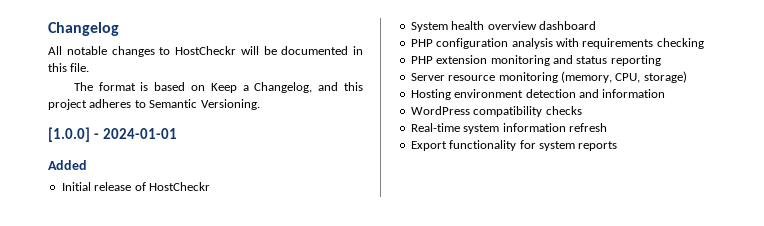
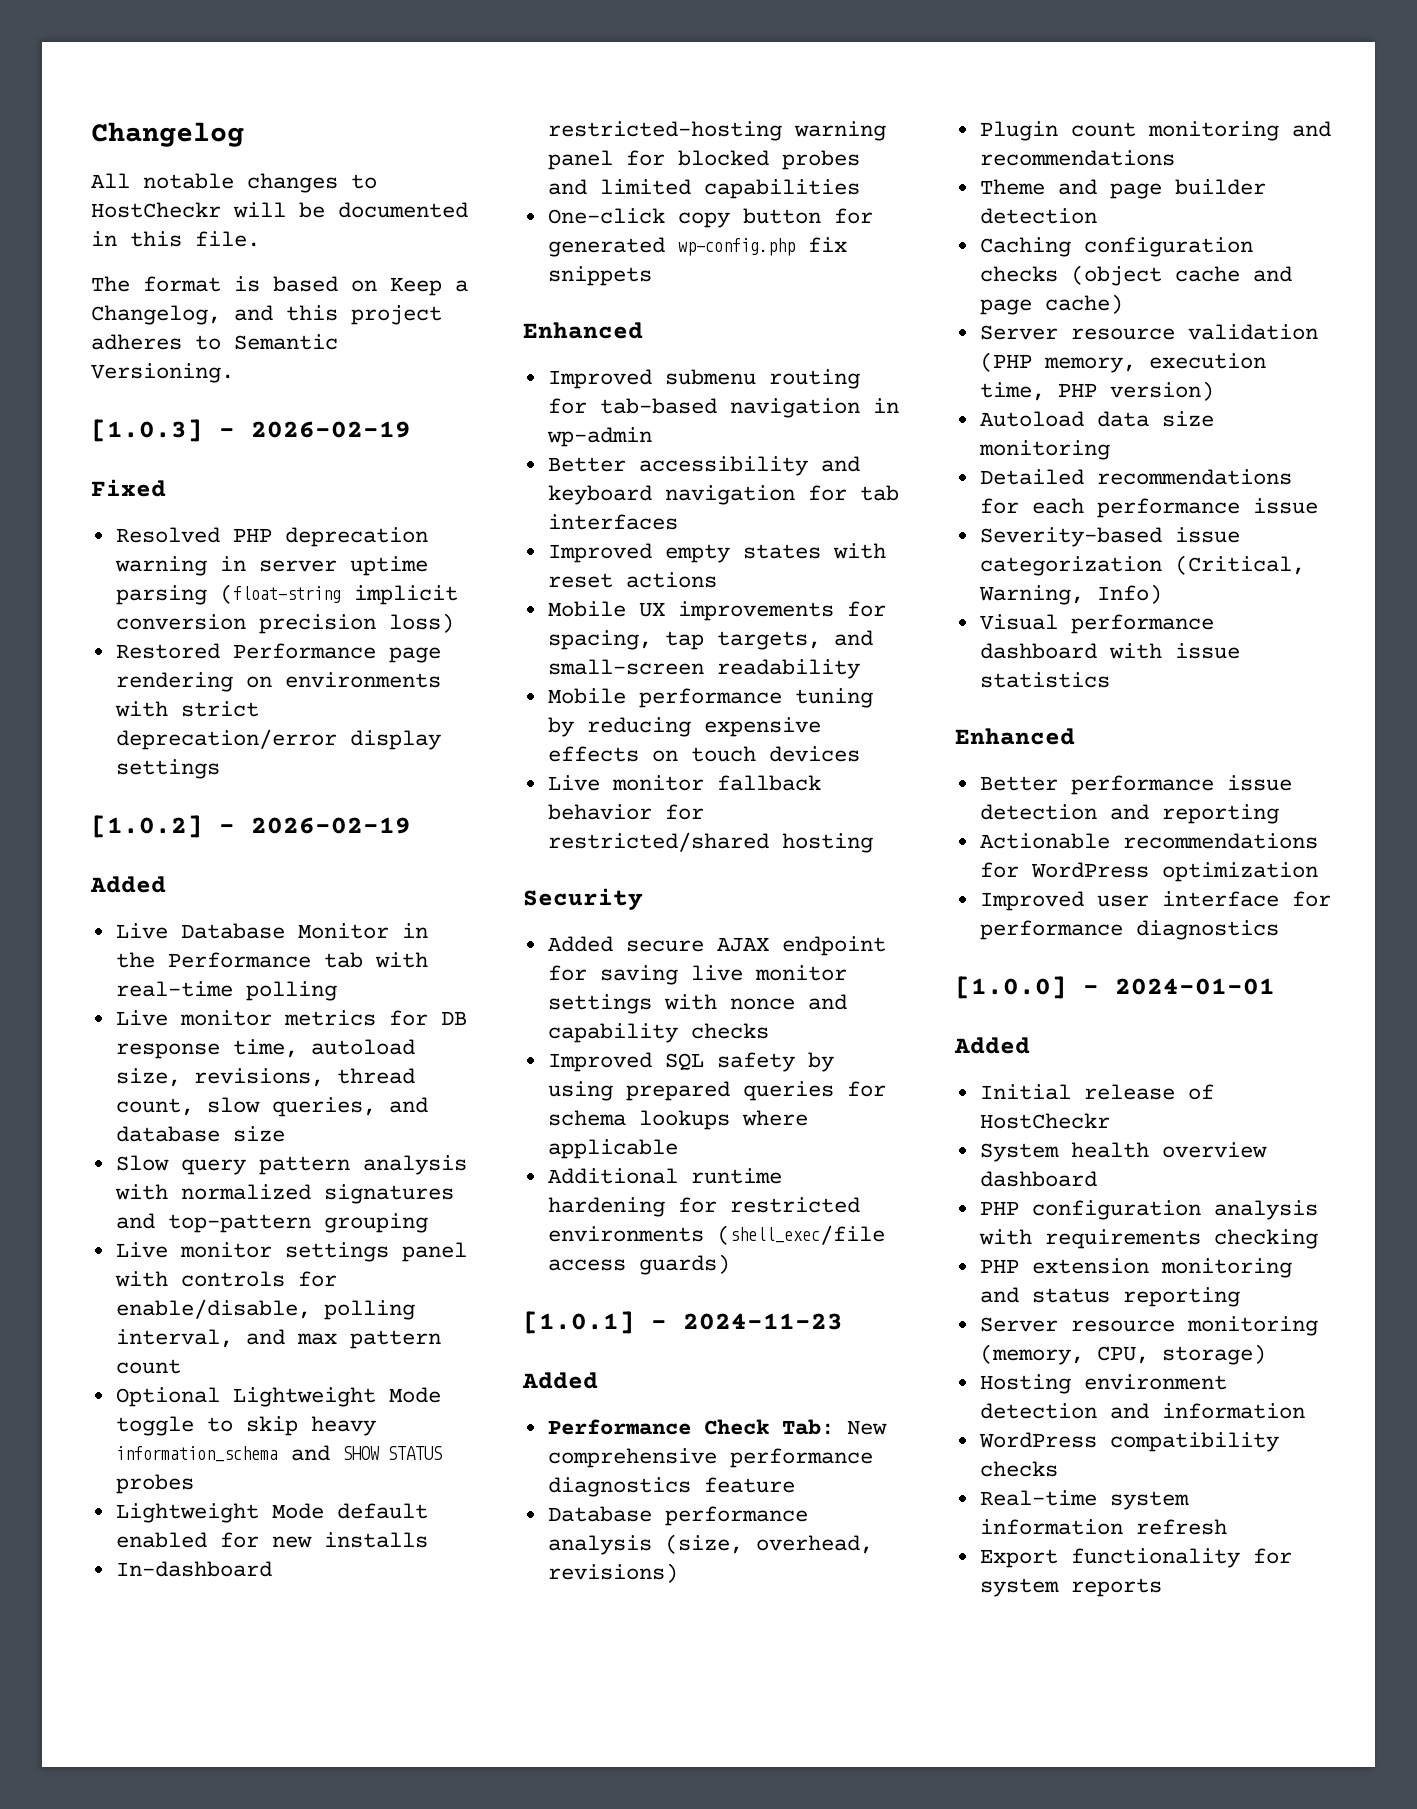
(260, 104) none -> [91,419,411,442] [91,479,166,497] [115,527,428,547] [114,556,428,576] [115,584,458,605] [115,613,454,634] [115,643,441,663] [115,672,441,692] [114,701,259,717] [115,729,441,750] [115,759,220,779] [91,815,411,838] [90,876,166,893] [115,923,428,939] [115,952,428,968] [115,981,337,1001] [115,1010,467,1026] [115,1039,415,1059] [115,1068,415,1087] [115,1097,428,1117] [115,1126,285,1142] [115,1155,467,1175] [114,1184,454,1204] [115,1213,428,1233] [115,1242,467,1262] [114,1271,337,1287] [115,1299,415,1320] [115,1329,441,1349] [115,1359,181,1374] [115,1387,441,1407] [115,1416,376,1436] [115,1445,442,1462] [115,1474,194,1494] [115,1503,428,1523] [115,1532,428,1548] [115,1561,272,1577] [547,121,886,141] [547,150,860,170] [547,179,860,199] [547,208,873,228] [547,237,847,257] [547,266,652,286] [523,322,643,339] [547,369,860,389] [547,398,899,418] [546,427,652,447] [547,456,860,476] [547,485,899,505] [547,514,678,530] [547,543,886,563] [547,572,717,588] [547,601,886,621] [547,630,873,650] [547,659,860,679] [547,688,873,708] [547,717,821,737] [547,746,860,762] [547,775,821,791] [547,804,704,820] [547,832,873,853] [523,888,643,910] [547,936,886,956] [547,965,847,985] [547,994,847,1014] [547,1023,769,1043] [547,1052,834,1072] [547,1081,886,1101] [547,1110,808,1130] [547,1139,678,1159] [547,1168,782,1184] [547,1197,860,1217] [547,1225,885,1245] [547,1254,730,1275] [523,1311,843,1334] [522,1372,598,1389] [547,1419,887,1435] [547,1448,873,1468] [547,1477,795,1497] [547,1506,808,1526] [547,1534,873,1555] [547,1563,678,1583] [979,121,1331,141] [979,150,1175,166] [979,179,1266,199] [979,208,1097,224] [979,237,1253,257] [979,265,1292,286] [979,294,1123,315] [979,324,1318,340] [979,352,1266,373] [979,381,1214,401] [979,411,1214,427] [978,440,1110,460] [979,469,1292,485] [979,498,1318,518] [979,527,1240,547] [979,555,1305,576] [978,584,1162,605] [979,614,1214,634] [979,643,1240,659] [979,672,1110,688] [955,728,1075,745] [979,775,1292,795] [979,804,1279,824] [979,833,1318,849] [979,862,1318,882] [979,891,1331,911] [979,920,1279,940] // [1.0.3] - 2026-02-19 // Fixed // Resolved PHP deprecation warning in server uptime parsing (float-string implicit conversion precision loss) // Restored Performance page rendering on environments with strict deprecation/error display settings // [1.0.2] - 2026-02-19 // Added // Live Database Monitor in the Performance tab with real-time polling // Live monitor metrics for DB response time, autoload size, revisions, thread count, slow queries, and database size // Slow query pattern analysis with normalized signatures and top-pattern grouping // Live monitor settings panel with controls for enable/disable, polling interval, and max pattern count // Optional Lightweight Mode toggle to skip heavy information_schema and SHOW STATUS probes // Lightweight Mode default enabled for new installs // In-dashboard restricted-hosting warning panel for blocked probes and limited capabilities // One-click copy button for generated wp-config.php fix snippets // Enhanced // Improved submenu routing for tab-based navigation in wp-admin // Better accessibility and keyboard navigation for tab interfaces // Improved empty states with reset actions // Mobile UX improvements for spacing, tap targets, and small-screen readability // Mobile performance tuning by reducing expensive effects on touch devices // Live monitor fallback behavior for restricted/shared hosting // Security // Added secure AJAX endpoint for saving live monitor settings with nonce and capability checks // Improved SQL safety by using prepared queries for schema lookups where applicable // Additional runtime hardening for restricted environments (shell_exec/file access guards) // [1.0.1] - 2024-11-23 // Added // Performance Check Tab: New comprehensive performance diagnostics feature // Database performance analysis (size, overhead, revisions) // Plugin count monitoring and recommendations // Theme and page builder detection // Caching configuration checks (object cache and page cache) // Server resource validation (PHP memory, execution time, PHP version) // Autoload data size monitoring // Detailed recommendations for each performance issue // Severity-based issue categorization (Critical, Warning, Info) // Visual performance dashboard with issue statistics // Enhanced // Better performance issue detection and reporting // Actionable recommendations for WordPress optimization // Improved user interface for performance diagnostics

